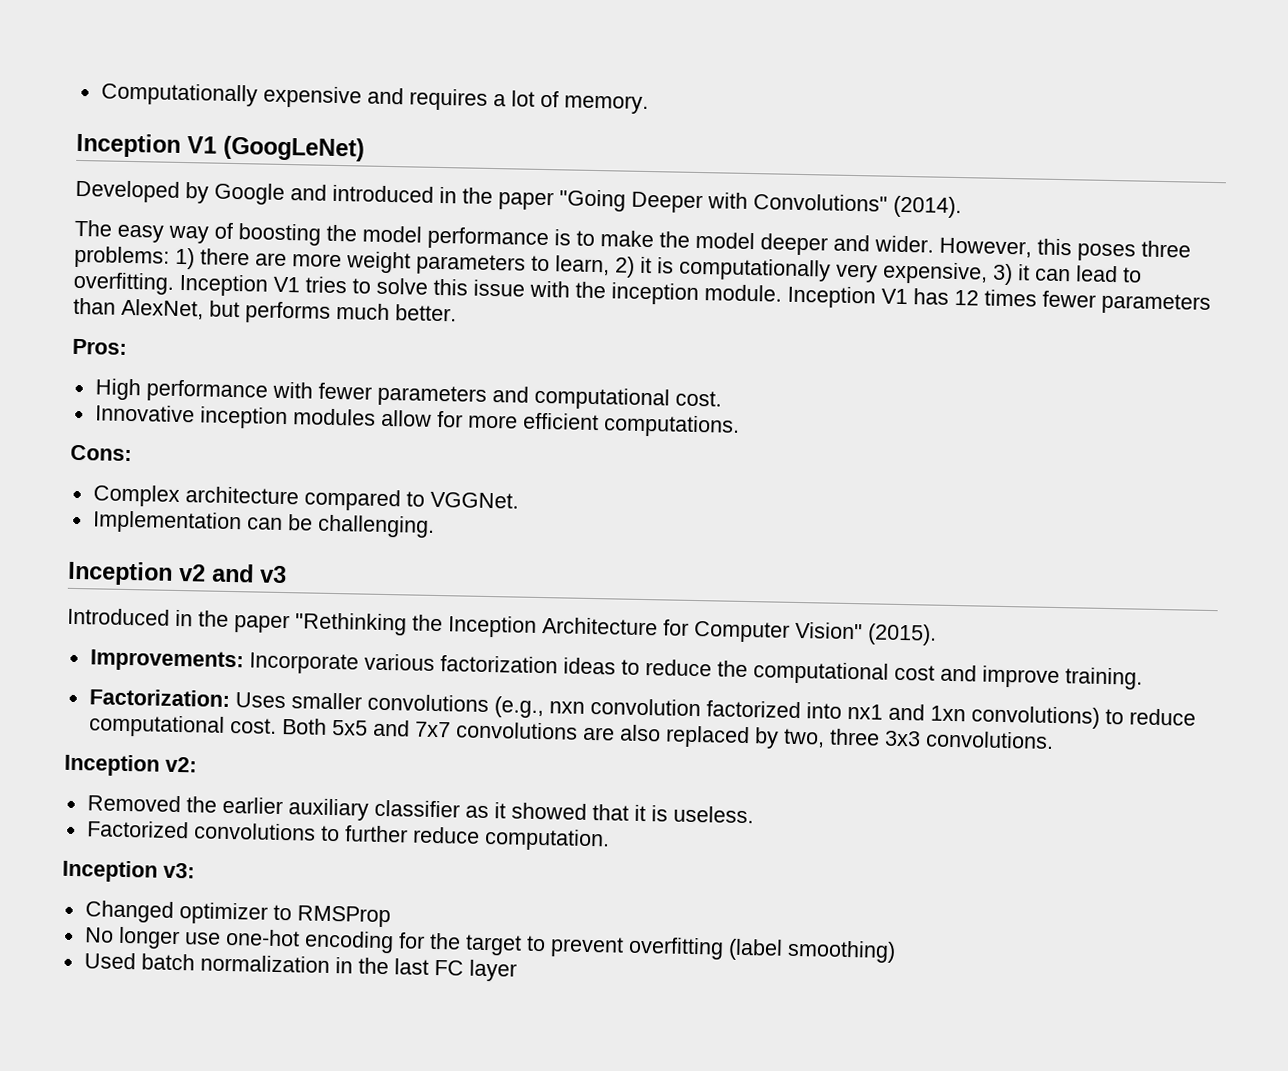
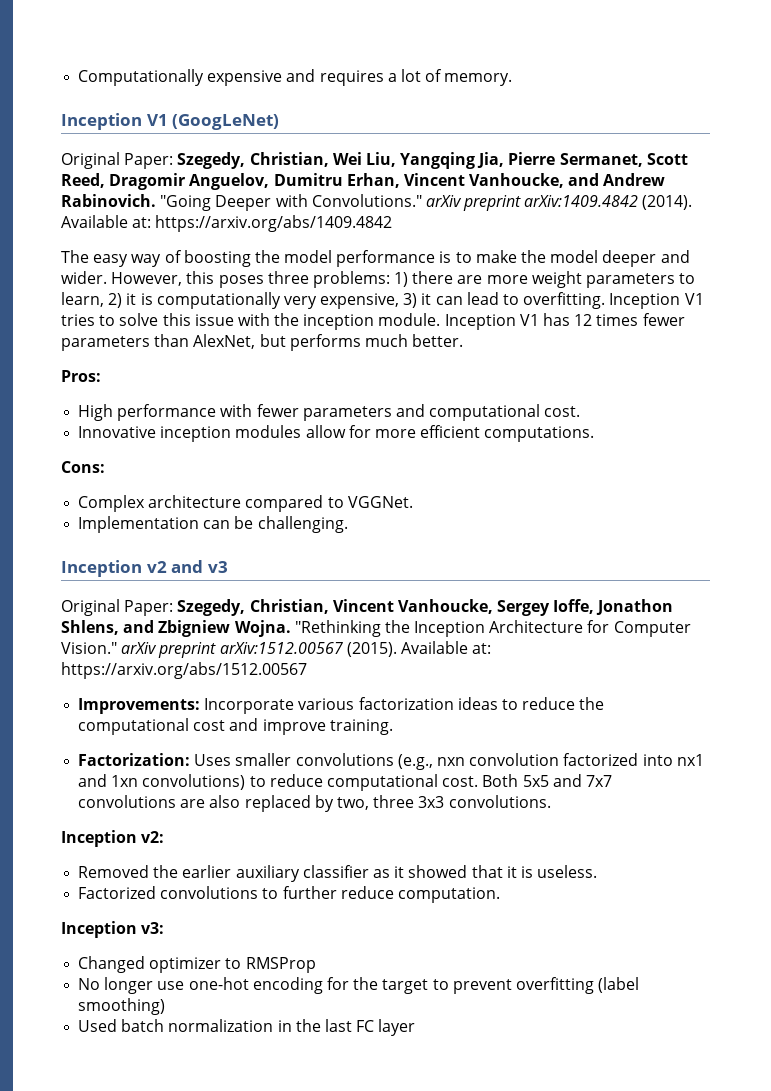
[75,179,962,219] Developed by Google and introduced in the paper "Going Deeper with Convolutions" (2014). -> [61,152,688,169] [61,173,666,190] [61,194,693,211] [61,215,393,232] Original Paper: Szegedy, Christian, Wei Liu, Yangqing Jia, Pierre Sermanet, Scott Reed, Dragomir Anguelov, Dumitru Erhan, Vincent Vanhoucke, and Andrew Rabinovich. "Going Deeper with Convolutions." arXiv preprint arXiv:1409.4842 (2014). Available at: https://arxiv.org/abs/1409.4842
[67,607,290,634] Introduced in the paper -> [61,599,674,616] [61,620,291,637] Original Paper: Szegedy, Christian, Vincent Vanhoucke, Sergey Ioffe, Jonathon Shlens, and Zbigniew Wojna.
[795,621,937,646] Vision" (2015). -> [61,641,492,658] [61,662,307,679] Vision." arXiv preprint arXiv:1512.00567 (2015). Available at: https://arxiv.org/abs/1512.00567

